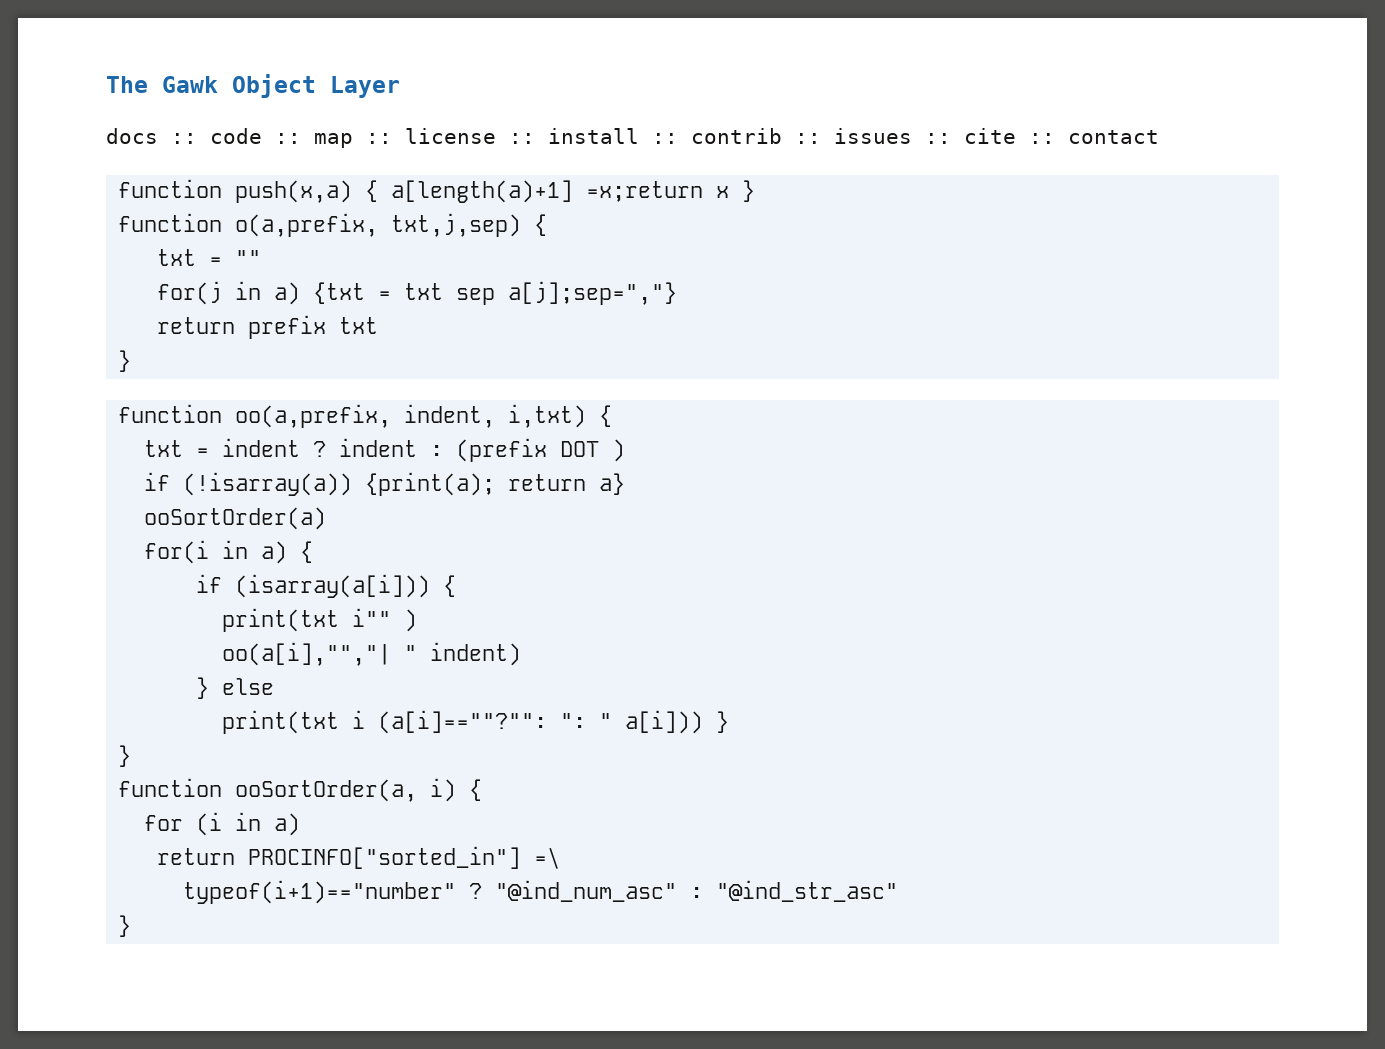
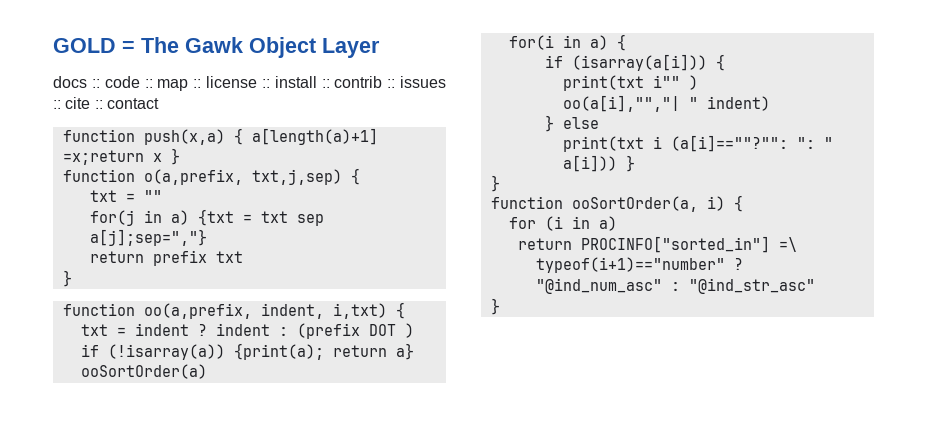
(106, 84) none -> [53,38,135,53] GOLD =

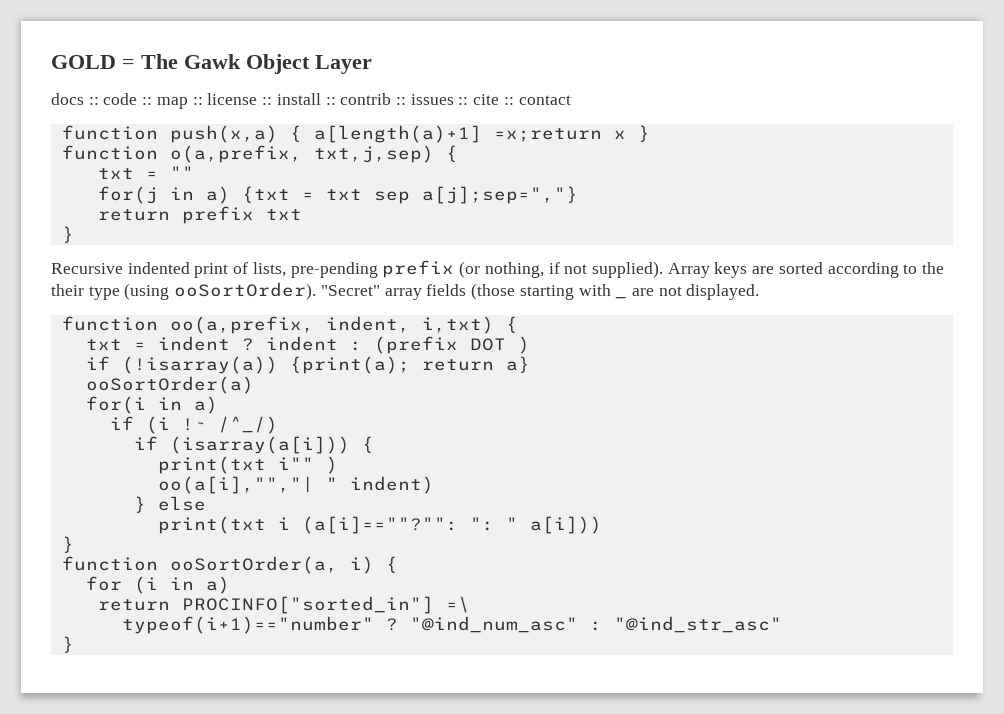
(72, 278) none -> [51,260,945,278] [51,282,611,300] [615,296,628,299] [631,284,760,300] // Recursive indented print of lists, pre-pending prefix (or nothing, if not supplied). Array keys are sorted according to the their type (using ooSortOrder). "Secret" array fields (those starting with _ are not displayed.
[616,34,626,51] { -> [109,416,278,434] // if (i !~ /^_/)
[625,155,635,172] } -> (602, 525) none

